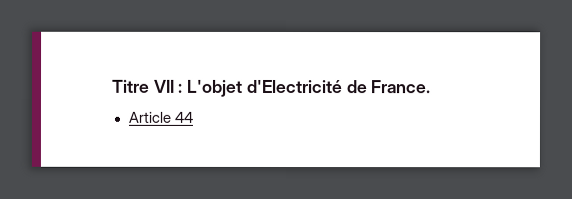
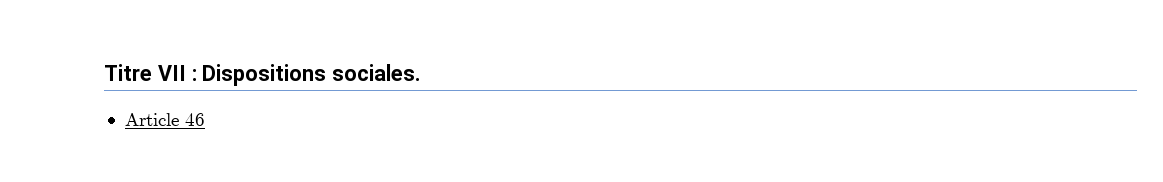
[187,79,432,97] L'objet d'Electricité de France. -> [202,64,422,86] Dispositions sociales.
[173,111,193,123] 44 -> [184,113,205,126] 46

